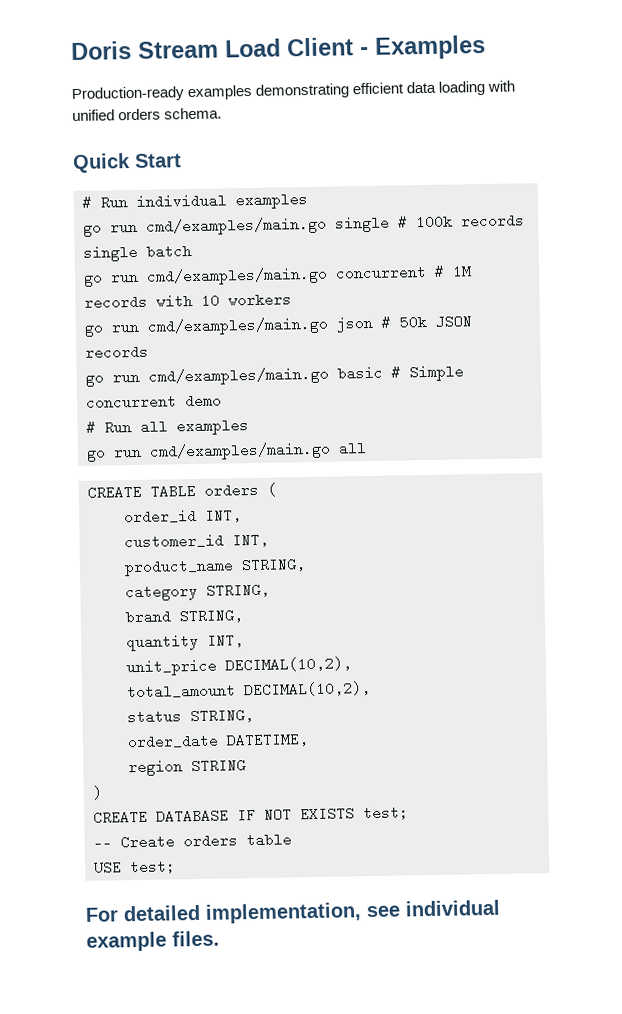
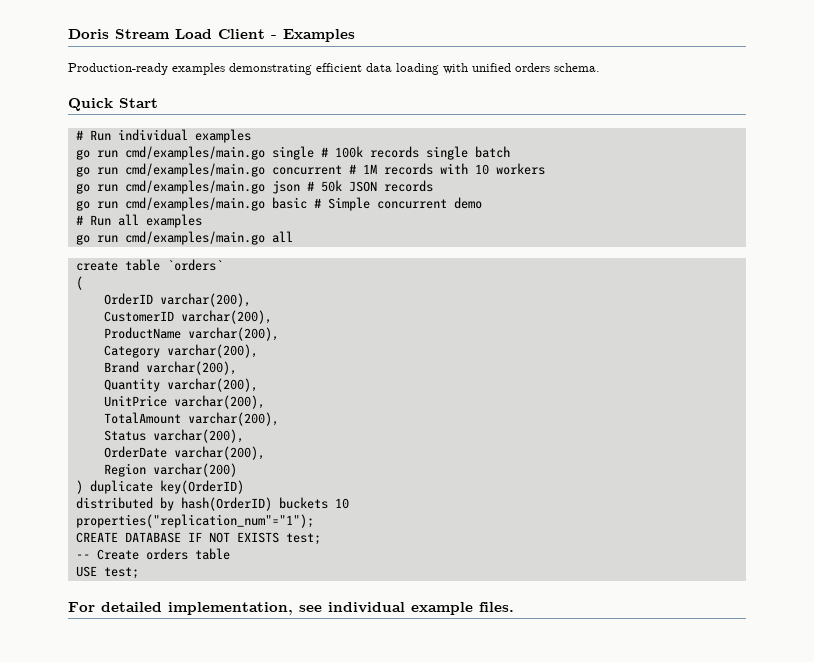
[87,482,277,500] [124,508,242,525] [124,532,269,550] [124,557,306,577] [125,582,270,602] [125,608,243,625] [126,633,244,652] [126,656,352,677] [127,681,371,700] [127,708,254,725] [127,732,309,750] [128,758,246,777] [92,785,102,800] CREATE TABLE orders ( // order_id INT, // customer_id INT, // product_name STRING, // category STRING, // brand STRING, // quantity INT, // unit_price DECIMAL(10,2), // total_amount DECIMAL(10,2), // status STRING, // order_date DATETIME, // region STRING // ) -> [75,259,223,271] [75,276,83,290] [103,293,251,307] [103,310,272,324] [103,327,279,341] [103,344,258,358] [103,361,237,375] [103,378,258,392] [103,395,265,409] [103,412,279,426] [103,429,244,443] [103,446,265,460] [103,463,237,477] [75,480,244,494] [75,497,349,511] [75,514,314,528] create table `orders` // ( // OrderID varchar(200), // CustomerID varchar(200), // ProductName varchar(200), // Category varchar(200), // Brand varchar(200), // Quantity varchar(200), // UnitPrice varchar(200), // TotalAmount varchar(200), // Status varchar(200), // OrderDate varchar(200), // Region varchar(200) // ) duplicate key(OrderID) // distributed by hash(OrderID) buckets 10 // properties("replication_num"="1");

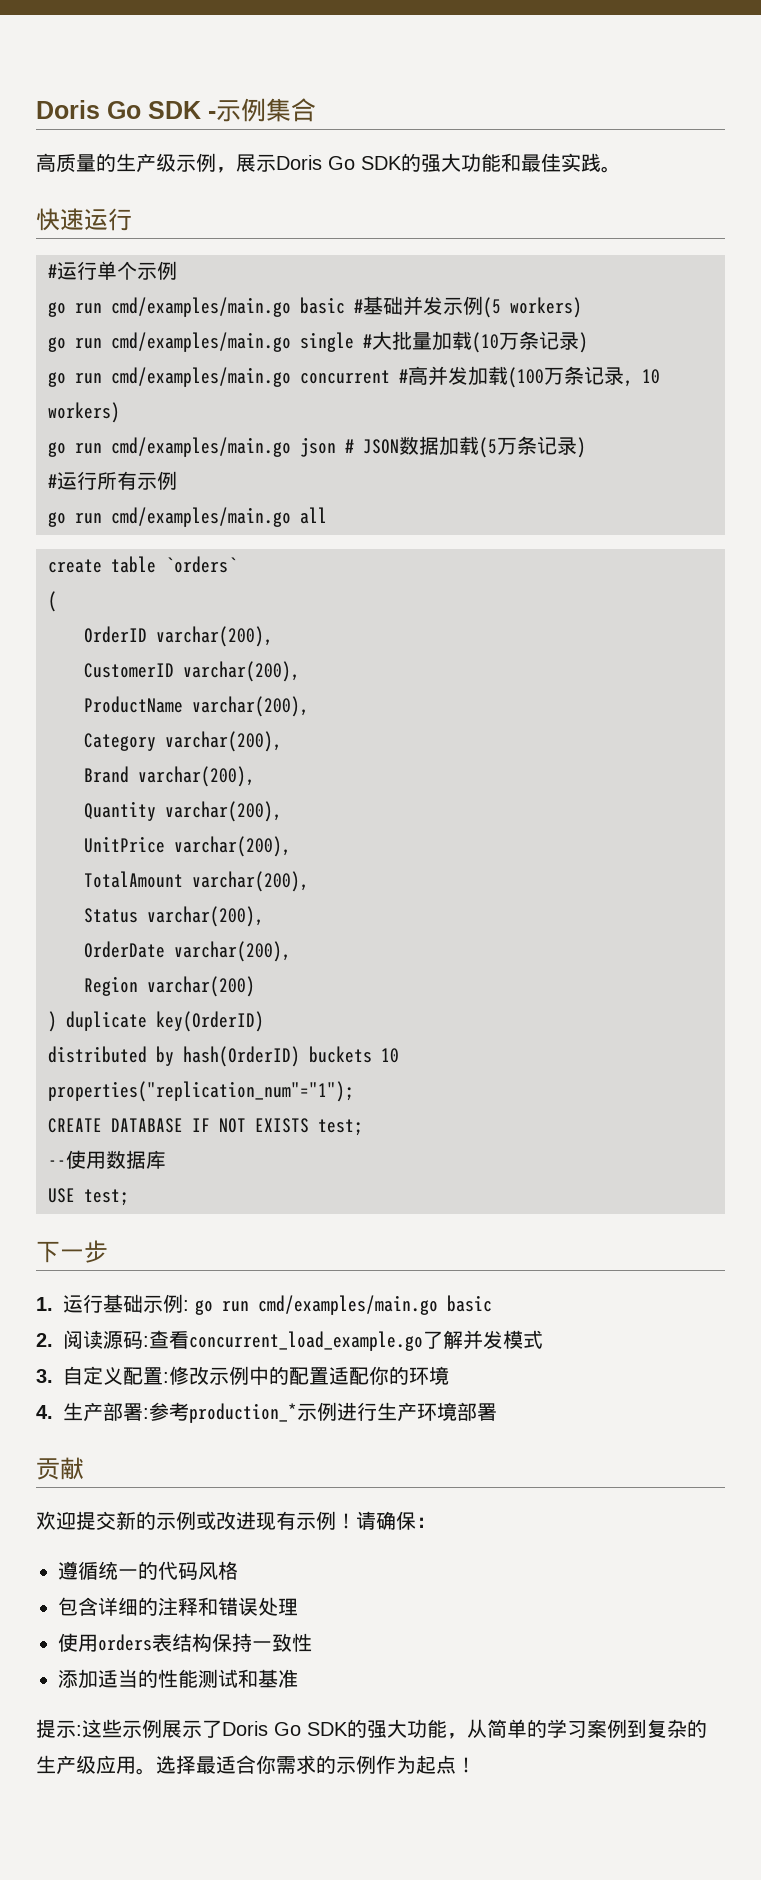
[68,29,355,42] [68,63,600,75] [68,98,158,111] [75,129,251,143] Doris Stream Load Client - Examples // Production-ready examples demonstrating efficient data loading with unified orders schema. // Quick Start // # Run individual examples -> [36,98,316,122] [36,153,621,173] [36,208,132,231] [48,261,177,280] [48,296,582,318] Doris Go SDK -示例集合 // 高质量的生产级示例，展示Doris Go SDK的强大功能和最佳实践。 // 快速运行 // #运行单个示例 // go run cmd/examples/main.go basic #基础并发示例(5 workers)
[334,146,510,160] 100k records single batch -> [372,331,588,353] 大批量加载(10万条记录)
[362,163,545,175] 1M records with 10 workers -> [408,366,660,388] [48,402,120,423] 高并发加载(100万条记录, 10 workers)
[320,180,433,192] [75,197,482,211] [75,214,202,228] 50k JSON records // go run cmd/examples/main.go basic # Simple concurrent demo // # Run all examples -> [363,436,586,458] [48,471,177,490] JSON数据加载(5万条记录) // #运行所有示例
[96,548,230,560] Create orders table -> [66,1150,166,1169] 使用数据库
[68,602,514,615] For detailed implementation, see individual example files. -> [36,1240,108,1263] [36,1294,492,1315] [36,1330,543,1351] [36,1366,449,1385] [36,1402,497,1423] [36,1457,84,1480] [36,1511,436,1531] [58,1561,238,1580] [58,1597,298,1616] [58,1633,312,1652] [58,1669,298,1689] [36,1719,707,1739] [36,1755,476,1775] 下一步 // 1.运行基础示例: go run cmd/examples/main.go basic // 2.阅读源码:查看concurrent_load_example.go了解并发模式 // 3.自定义配置:修改示例中的配置适配你的环境 // 4.生产部署:参考production_*示例进行生产环境部署 // 贡献 // 欢迎提交新的示例或改进现有示例！请确保： // 遵循统一的代码风格 // 包含详细的注释和错误处理 // 使用orders表结构保持一致性 // 添加适当的性能测试和基准 // 提示:这些示例展示了Doris Go SDK的强大功能，从简单的学习案例到复杂的生产级应用。选择最适合你需求的示例作为起点！

